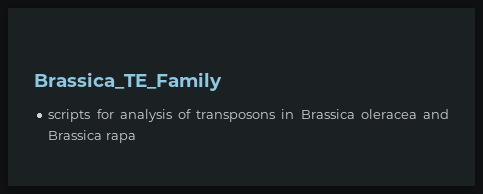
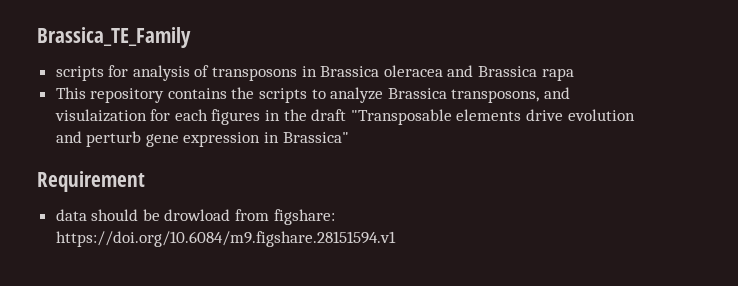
(136, 138) none -> [55,87,571,103] [54,109,635,125] [55,131,349,147] [37,171,145,192] [55,209,335,225] [55,231,396,247] // This repository contains the scripts to analyze Brassica transposons, and visulaization for each figures in the draft "Transposable elements drive evolution and perturb gene expression in Brassica" // Requirement // data should be drowload from figshare: https://doi.org/10.6084/m9.figshare.28151594.v1

